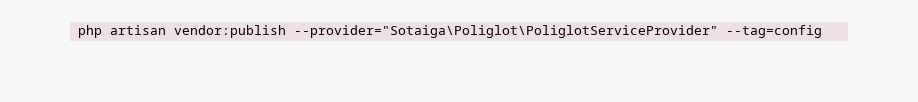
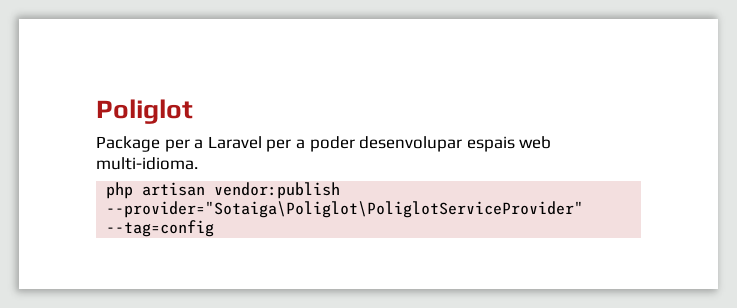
(77, 31) none -> [96,99,193,124] [96,136,552,152] [96,157,198,170] Poliglot // Package per a Laravel per a poder desenvolupar espais web multi-idioma. //

